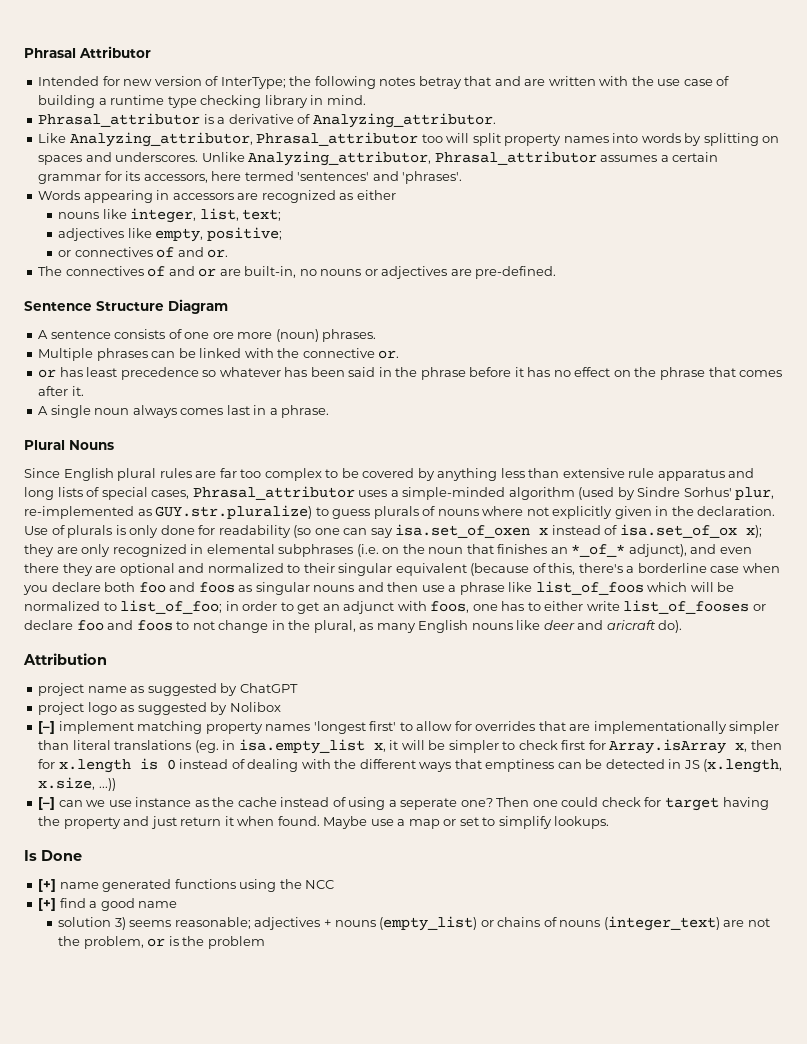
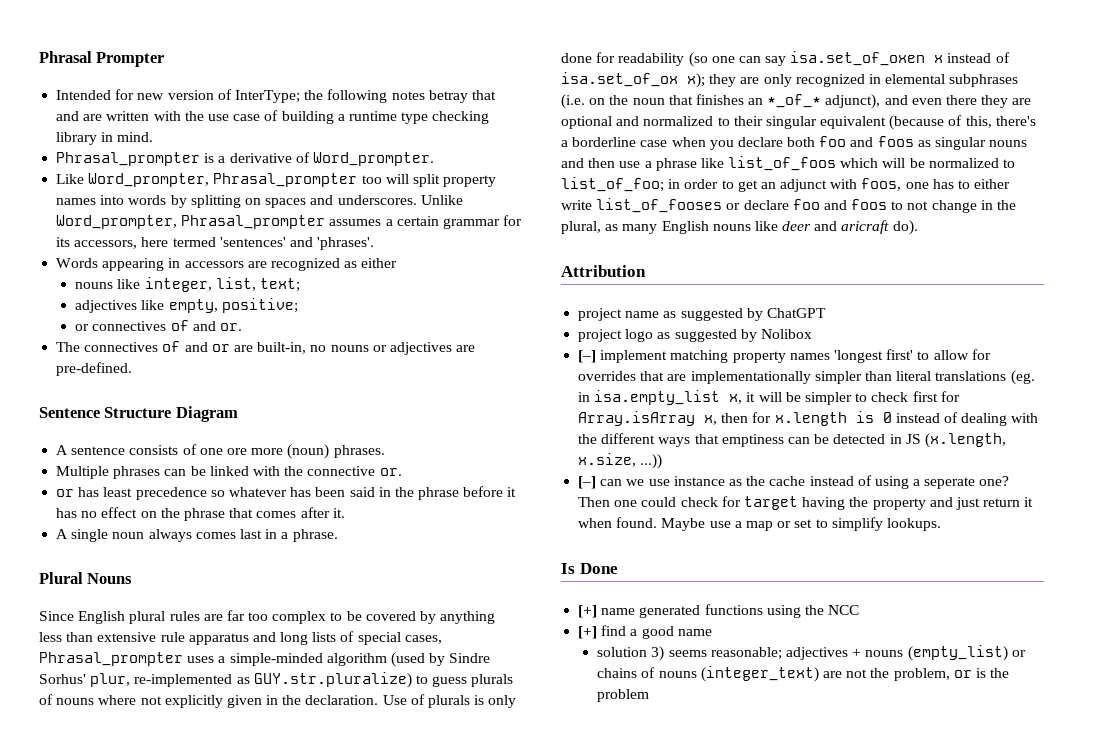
[79,46,151,58] Attributor -> [96,52,165,67] Prompter
[38,113,201,127] Phrasal_attributor -> [56,152,201,166] Phrasal_prompter
[312,113,496,128] Analyzing_attributor. -> [312,152,434,166] Word_prompter.
[69,132,419,147] Analyzing_attributor, Phrasal_attributor -> [88,173,358,187] Word_prompter, Phrasal_prompter
[248,151,597,166] Analyzing_attributor, Phrasal_attributor -> [56,215,326,229] Word_prompter, Phrasal_prompter
[192,486,355,500] Phrasal_attributor -> [39,652,183,666] Phrasal_prompter

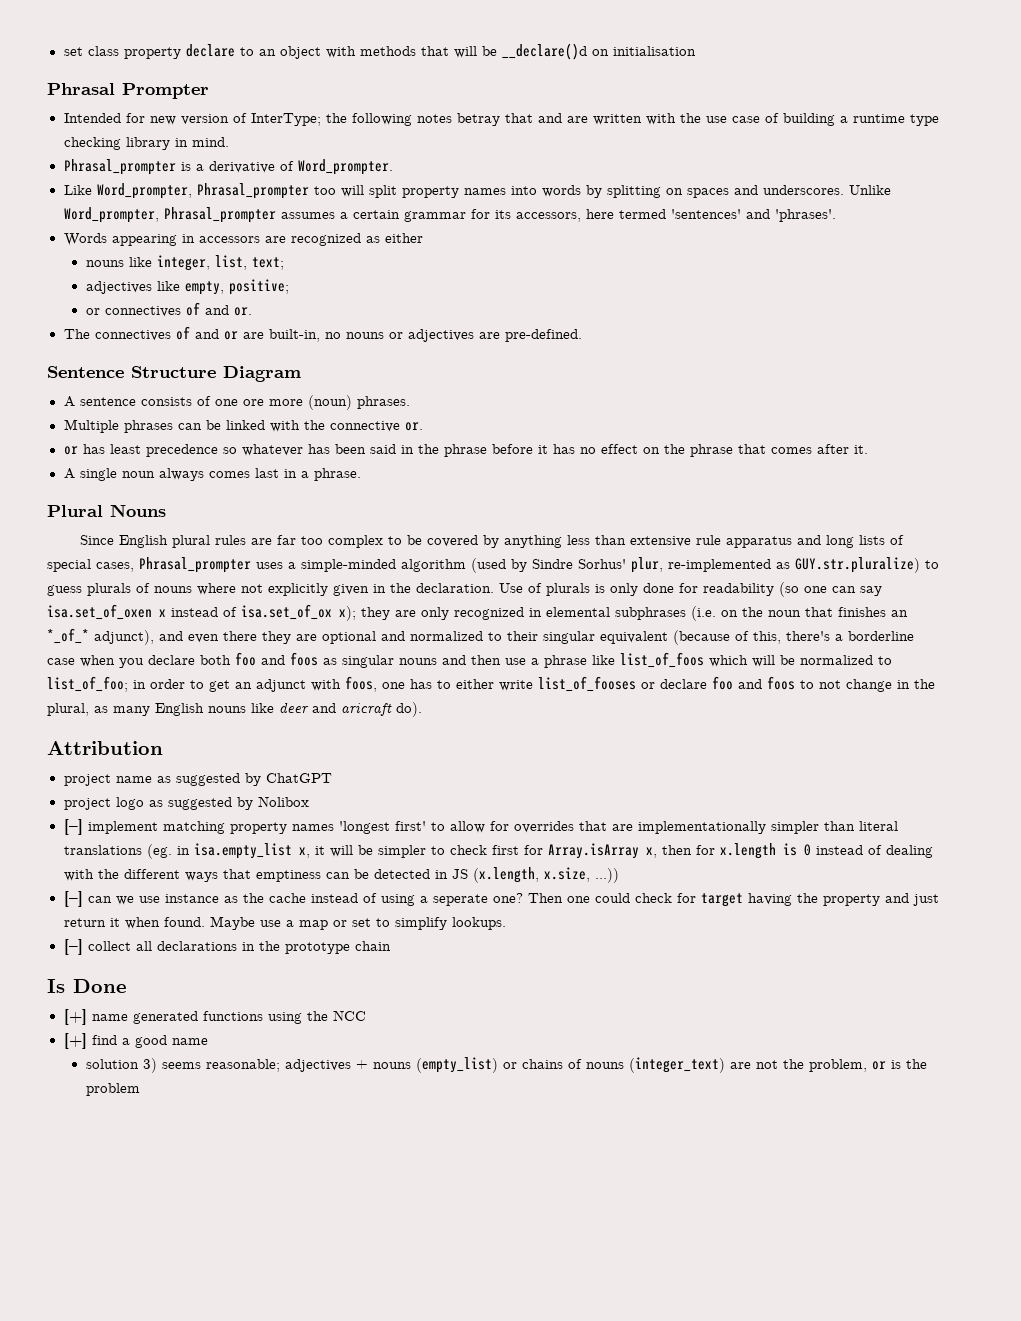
(39, 57) none -> [63,43,696,60] set class property declare to an object with methods that will be __declare()d on initialisation //
(941, 524) none -> [63,939,391,955] // [–] collect all declarations in the prototype chain

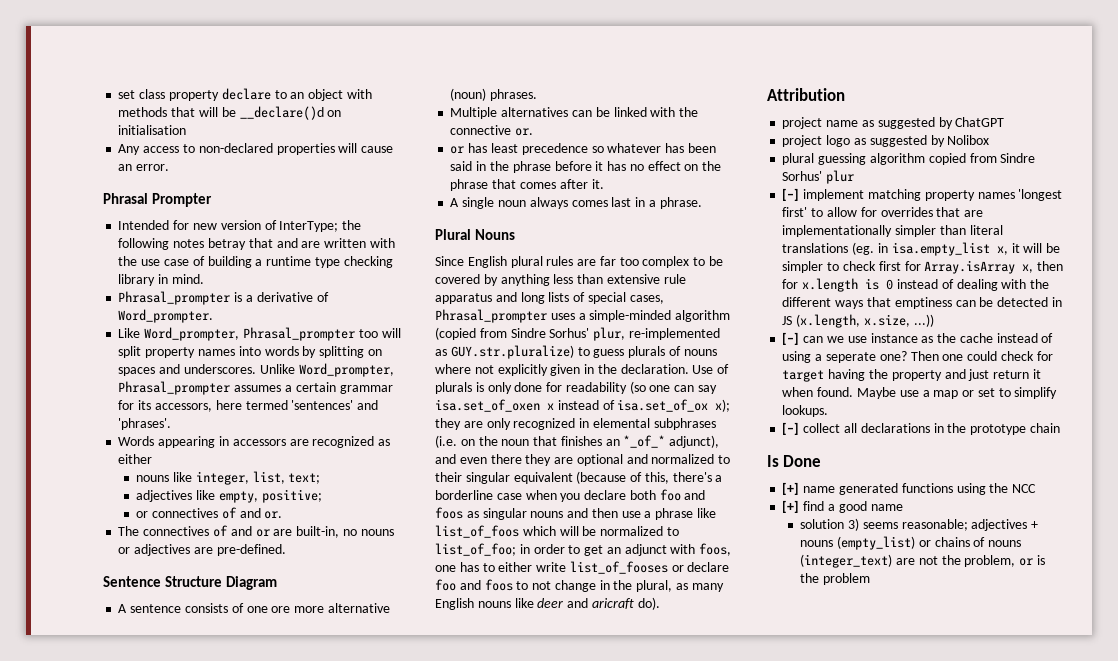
(696, 51) none -> [118,143,394,155] [118,164,170,171] // Any access to non-declared properties will cause an error.
(303, 402) none -> [327,603,390,613] alternative
[123,420,173,433] phrases -> [501,107,569,117] alternatives
[471,558,527,573] (used by -> [435,327,507,340] (copied from
(309, 801) none -> [782,153,1036,165] [782,170,855,184] // plural guessing algorithm copied from Sindre Sorhus' plur

